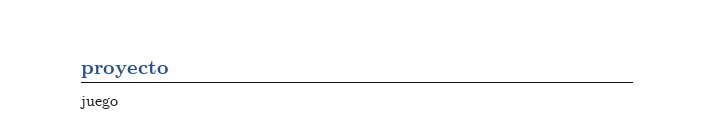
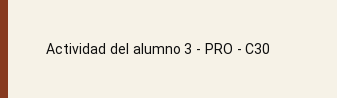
[81,61,169,78] [80,96,118,109] proyecto // juego -> [46,43,271,54] Actividad del alumno 3 - PRO - C30

